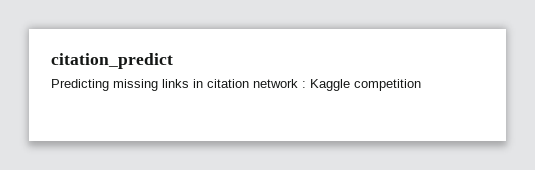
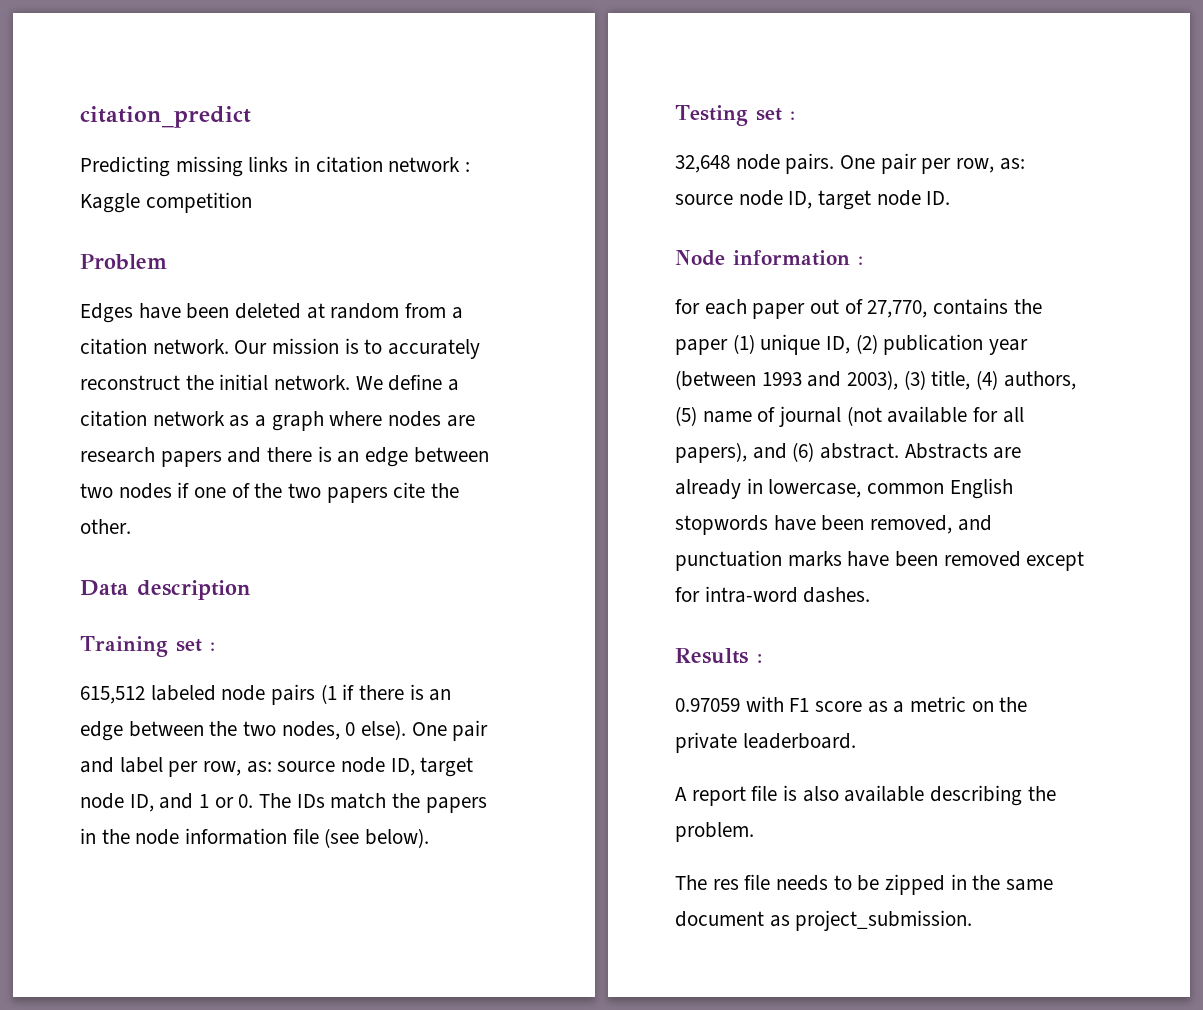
(421, 85) none -> [80,254,167,270] [80,303,463,323] [80,338,481,359] [80,374,460,391] [80,410,475,431] [80,446,489,467] [80,482,460,503] [80,519,131,534] [80,580,251,600] [80,636,215,657] [80,684,452,705] [80,720,489,741] [80,757,474,777] [80,793,487,813] [80,828,430,848] [675,105,795,126] [675,153,1025,174] [675,190,951,210] [675,250,863,266] [675,298,1042,319] [675,334,1029,355] [675,370,1076,390] [675,406,1024,427] [675,442,1022,463] [675,478,1013,499] [675,515,992,535] [675,550,1085,571] [675,586,871,603] [675,648,762,664] [675,696,1028,713] [675,732,856,753] [675,785,1056,806] [675,822,754,842] [675,874,1054,895] [675,910,973,931] // Problem // Edges have been deleted at random from a citation network. Our mission is to accurately reconstruct the initial network. We define a citation network as a graph where nodes are research papers and there is an edge between two nodes if one of the two papers cite the other. // Data description // Training set : // 615,512 labeled node pairs (1 if there is an edge between the two nodes, 0 else). One pair and label per row, as: source node ID, target node ID, and 1 or 0. The IDs match the papers in the node information file (see below). // Testing set : // 32,648 node pairs. One pair per row, as: source node ID, target node ID. // Node information : // for each paper out of 27,770, contains the paper (1) unique ID, (2) publication year (between 1993 and 2003), (3) title, (4) authors, (5) name of journal (not available for all papers), and (6) abstract. Abstracts are already in lowercase, common English stopwords have been removed, and punctuation marks have been removed except for intra-word dashes. // Results : // 0.97059 with F1 score as a metric on the private leaderboard. // A report file is also available describing the problem. // The res file needs to be zipped in the same document as project_submission.

